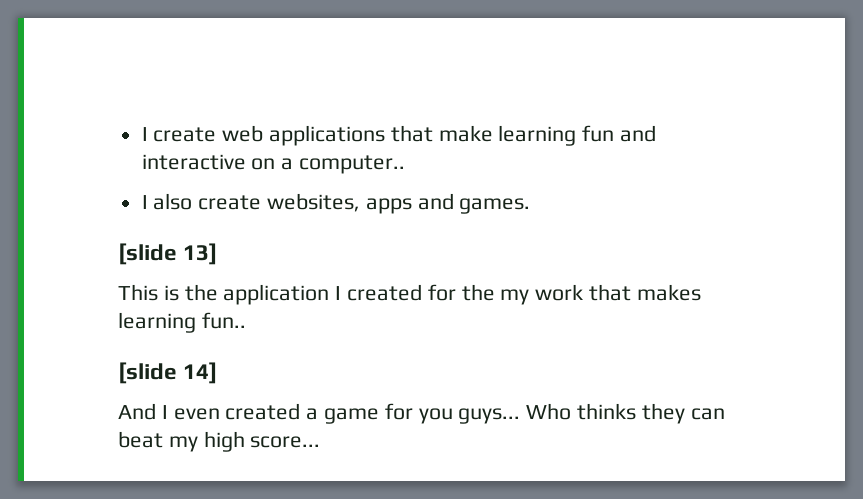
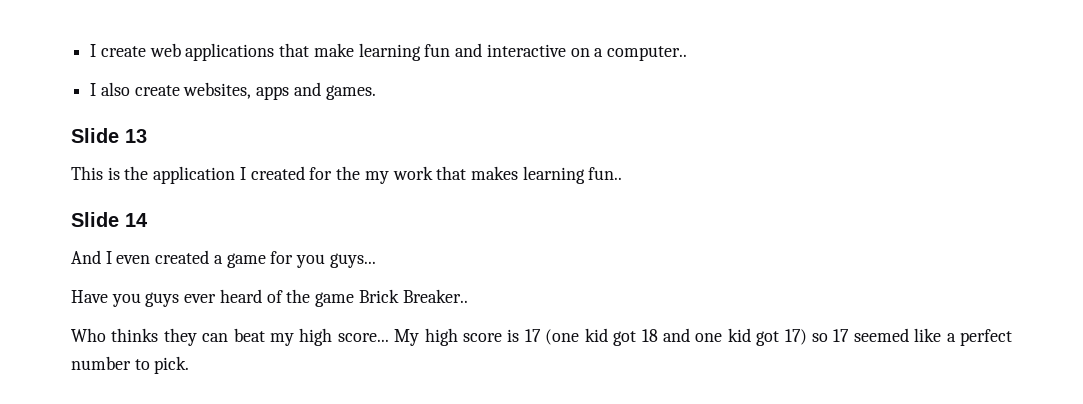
[118,243,218,265] [slide 13] -> [71,128,147,143] Slide 13
[118,362,218,384] [slide 14] -> [71,212,148,227] Slide 14
(521, 416) none -> [71,289,468,307] // Have you guys ever heard of the game Brick Breaker.. //
(321, 442) none -> [394,328,1012,346] [71,356,190,374] My high score is 17 (one kid got 18 and one kid got 17) so 17 seemed like a perfect number to pick.

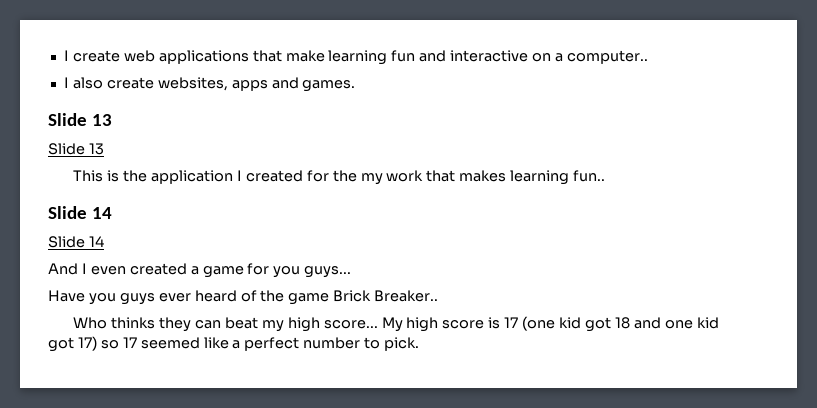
(147, 136) none -> [48,143,104,155] // Slide 13
(148, 220) none -> [48,236,104,248] // Slide 14

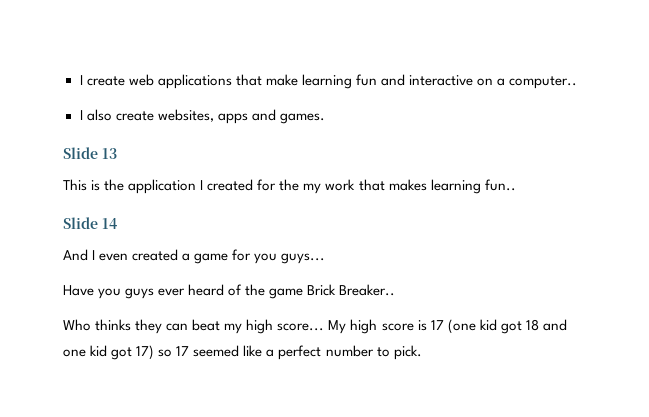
[48,143,104,155] // Slide 13 -> (117, 153) none
[48,236,104,248] // Slide 14 -> (117, 223) none

